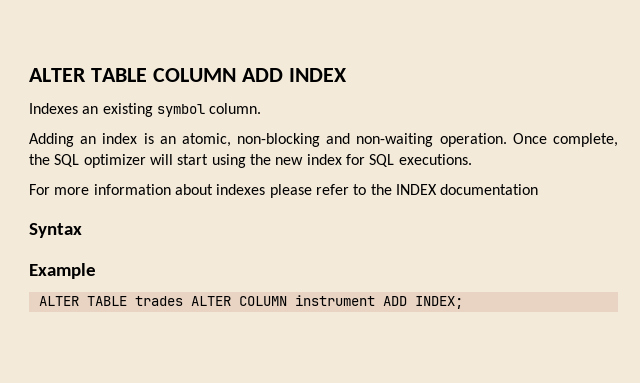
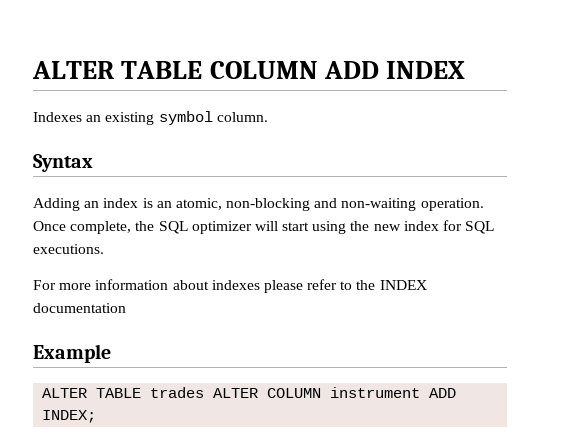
(262, 108) none -> [33,154,93,172] // Syntax
[29,223,82,238] // Syntax -> (126, 308) none

